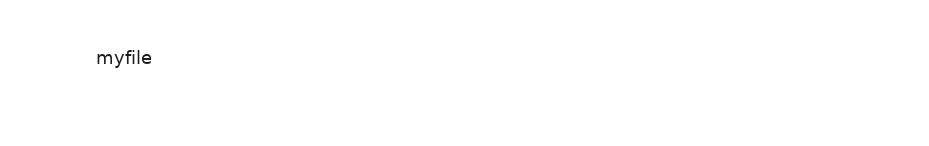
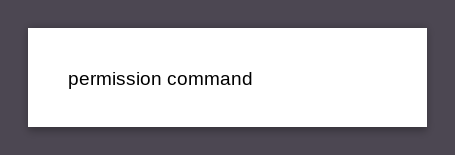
[96,50,152,68] myfile -> [68,72,254,89] permission command

